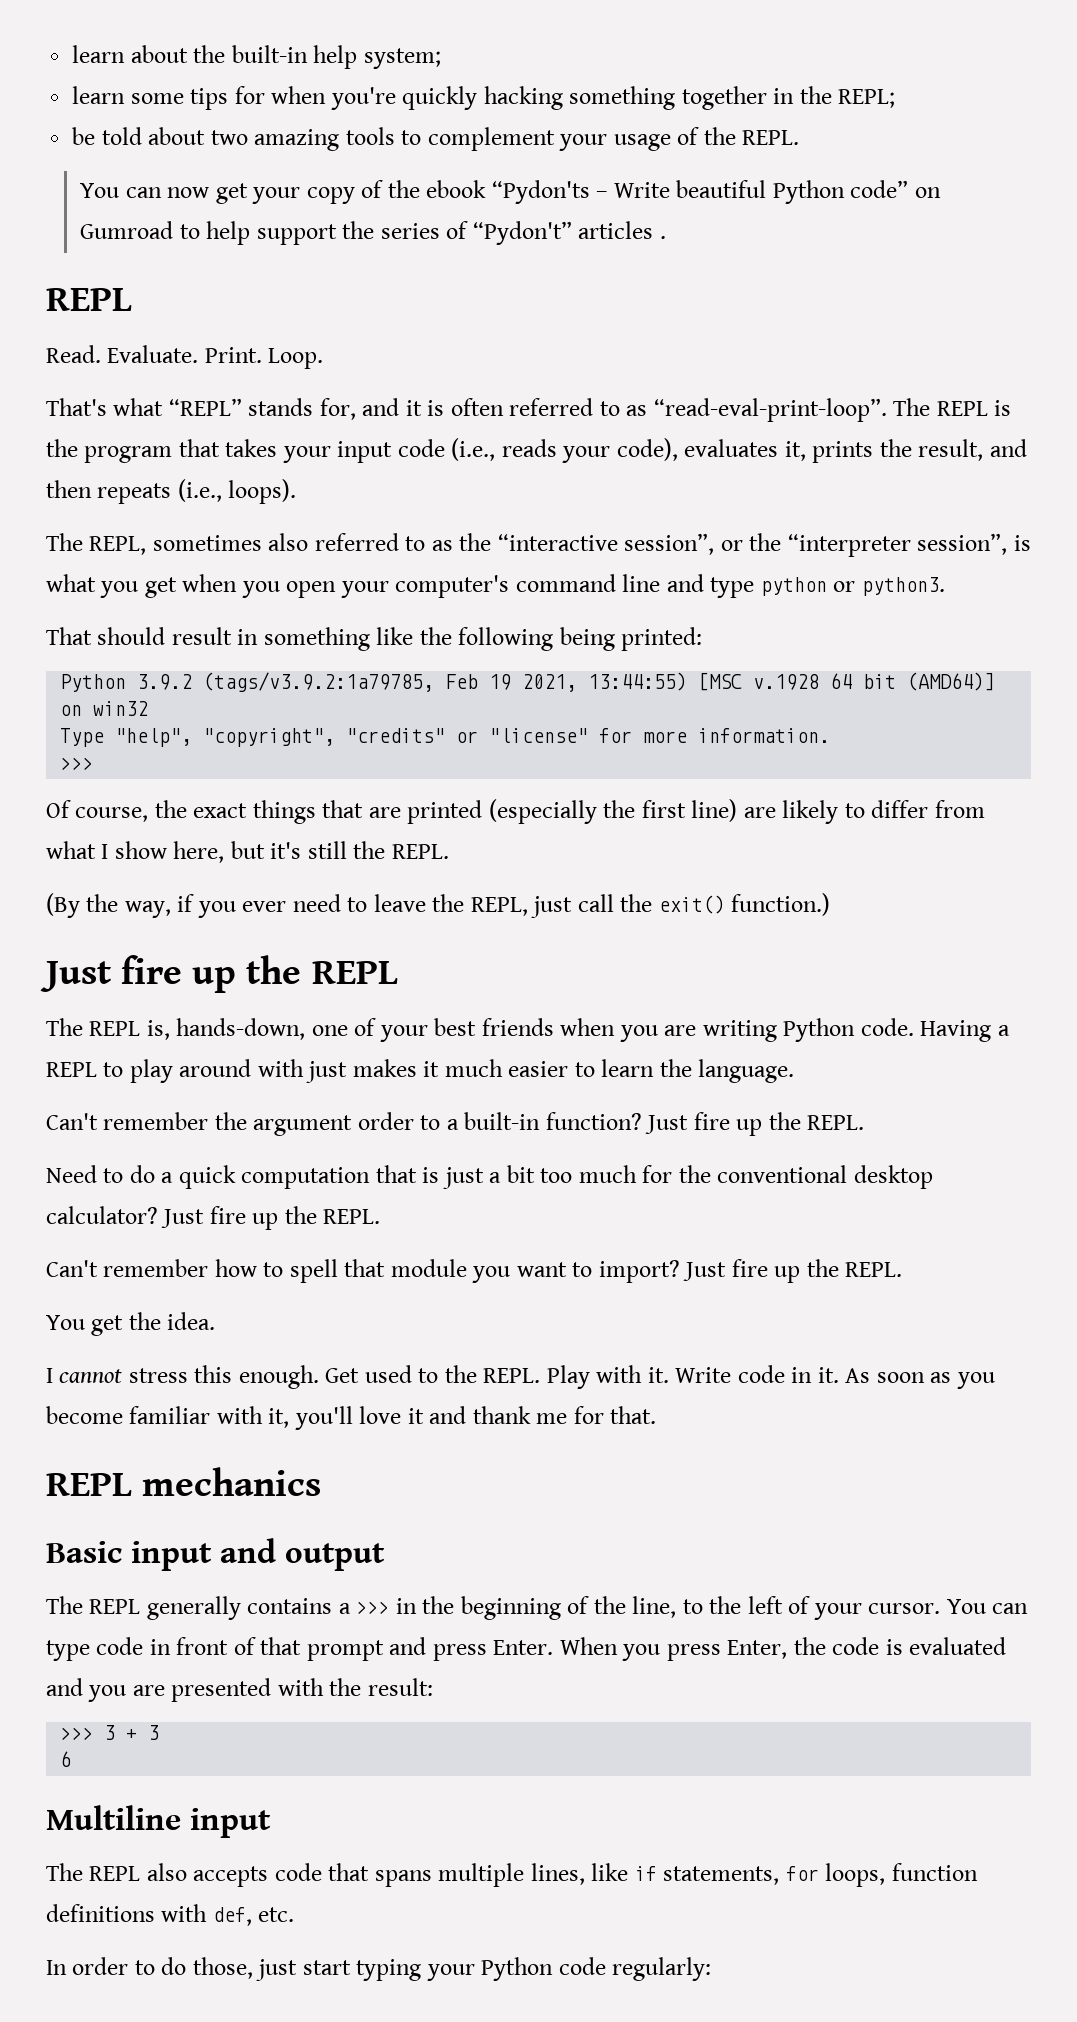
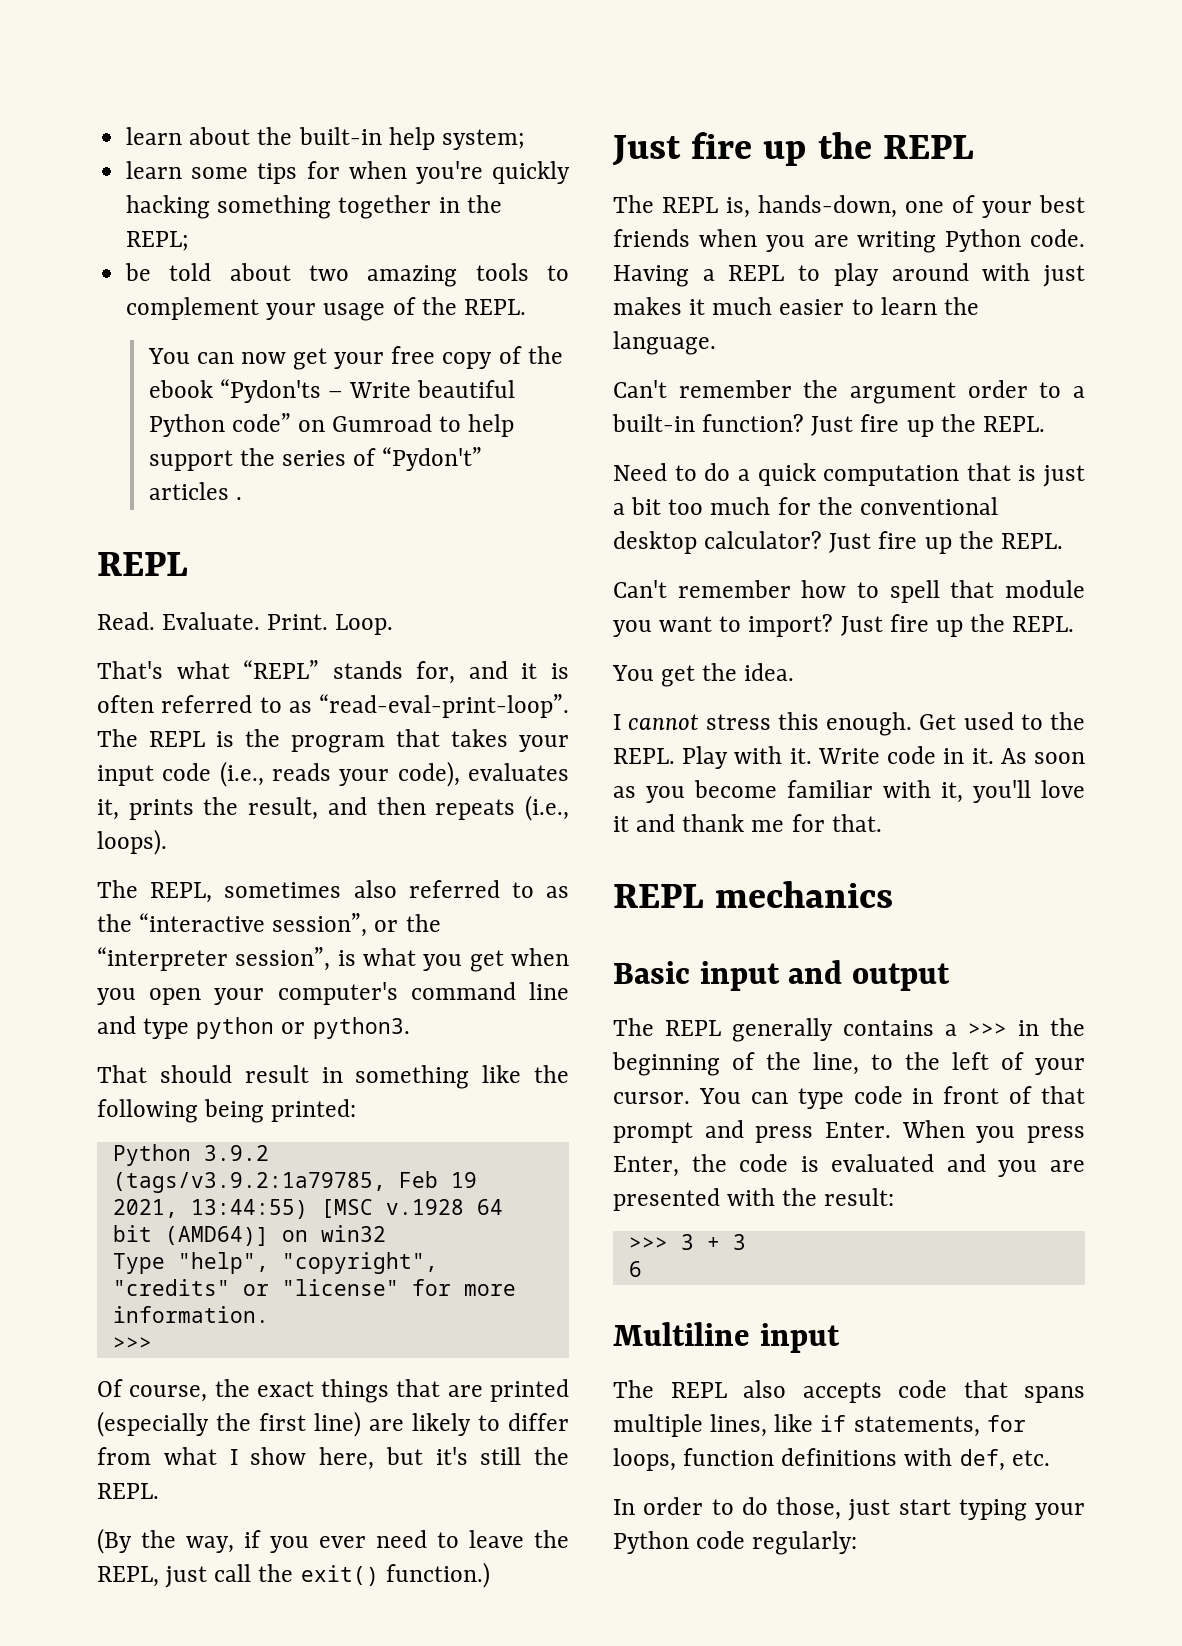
(301, 195) none -> [391,346,436,364] free

